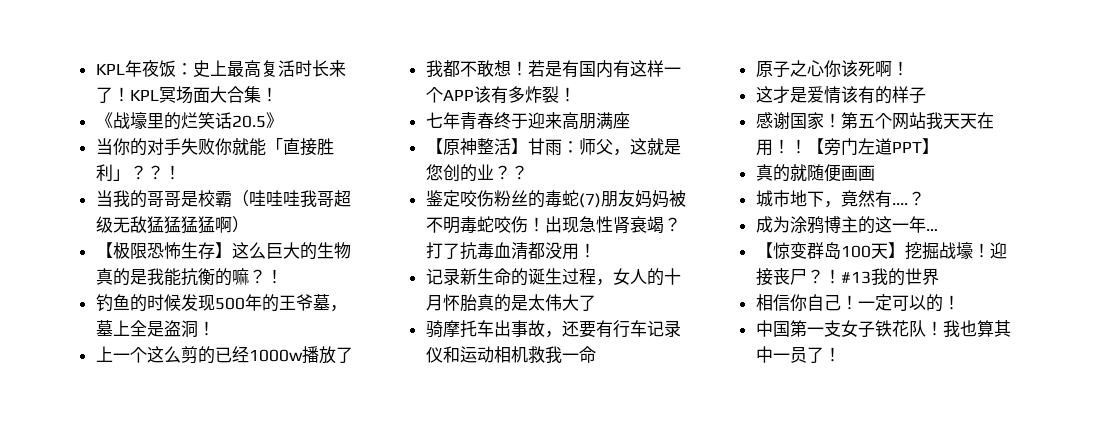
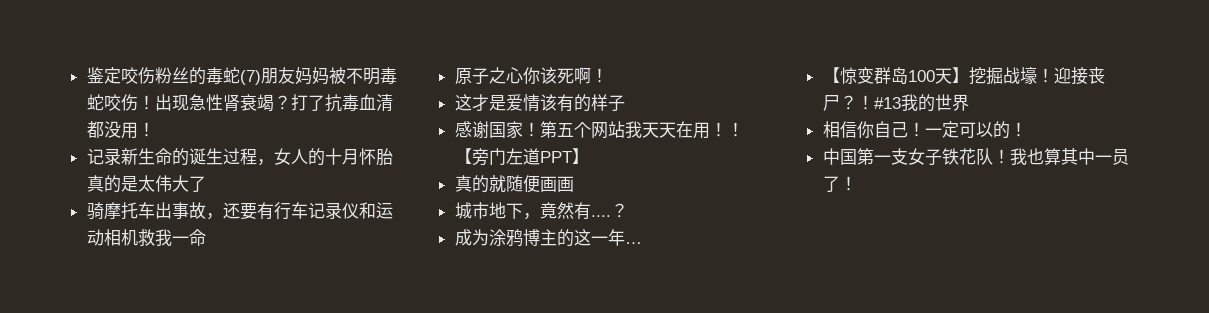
[95,60,346,78] [95,86,278,104] [95,112,283,130] [95,138,334,156] [95,164,181,181] [95,190,351,208] [95,216,249,234] [95,242,351,260] [95,268,283,286] [95,294,347,312] [95,320,215,337] [95,346,353,364] [425,60,681,78] [425,86,576,104] [425,112,630,130] [425,138,681,156] [425,164,528,182] KPL年夜饭：史上最高复活时长来了！KPL冥场面大合集！ // 《战壕里的烂笑话20.5》 // 当你的对手失败你就能「直接胜利」？？！ // 当我的哥哥是校霸（哇哇哇我哥超级无敌猛猛猛猛啊） // 【极限恐怖生存】这么巨大的生物真的是我能抗衡的嘛？！ // 钓鱼的时候发现500年的王爷墓，墓上全是盗洞！ // 上一个这么剪的已经1000w播放了 // 我都不敢想！若是有国内有这样一个APP该有多炸裂！ // 七年青春终于迎来高朋满座 // 【原神整活】甘雨：师父，这就是您创的业？？ // -> (86, 75) none

